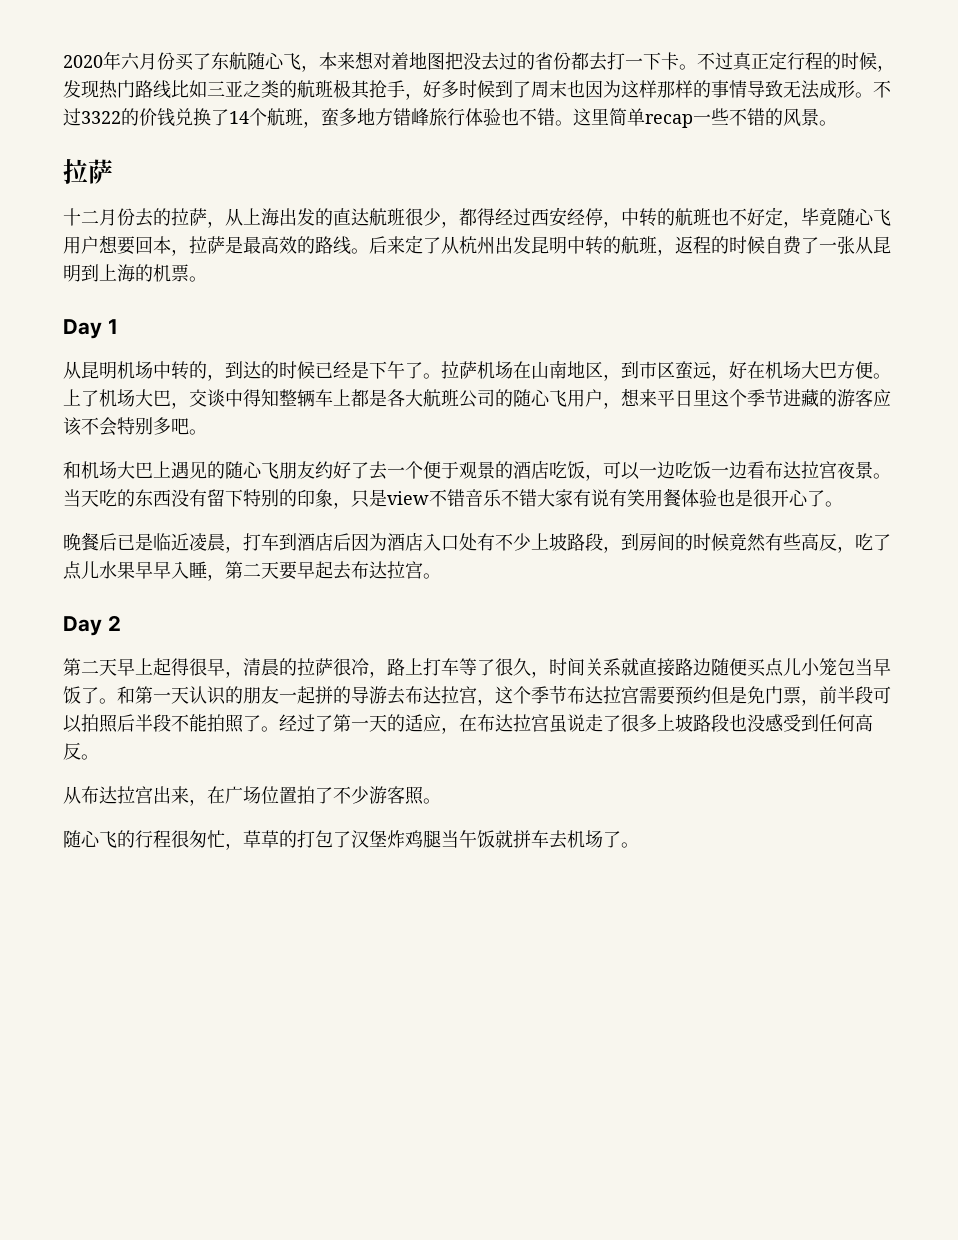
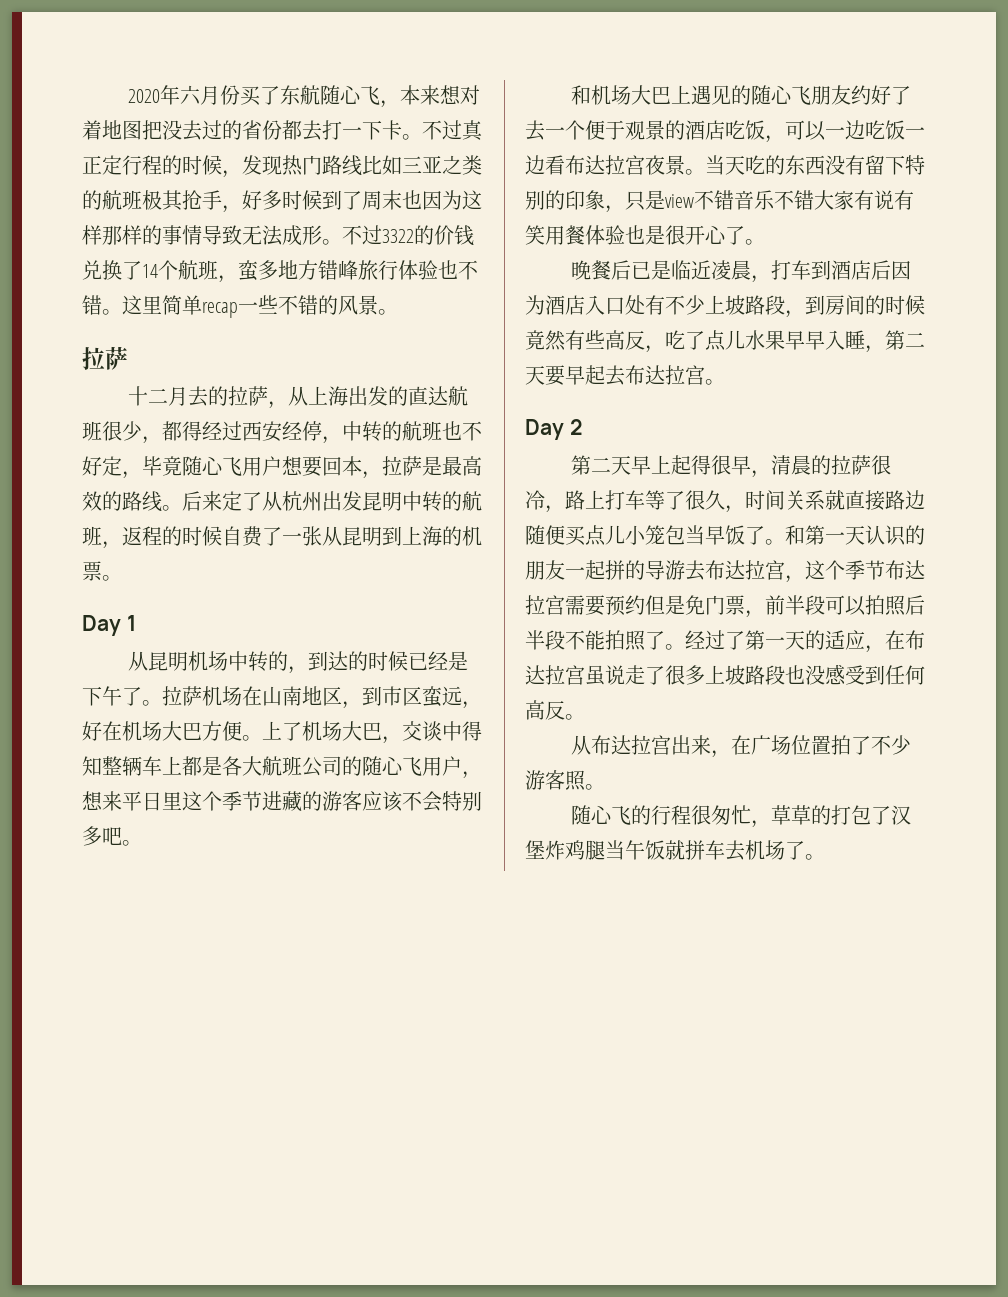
[117,208,135,226] 份 -> (188, 396) none

